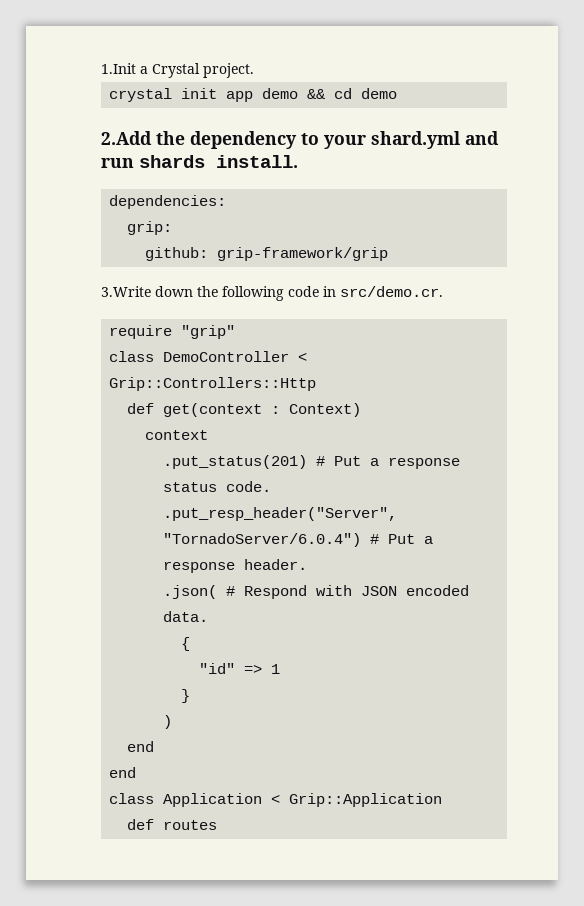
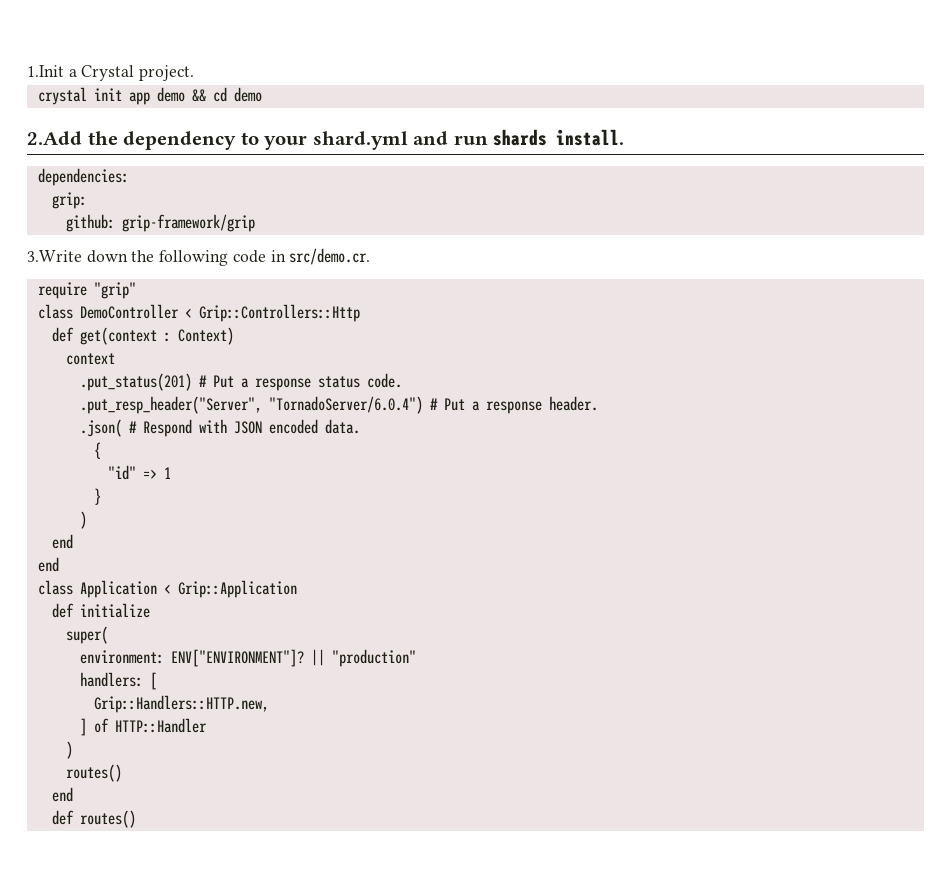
[163,820,218,830] routes -> [79,603,150,618] [65,626,108,644] [79,649,416,667] [79,672,157,690] [93,695,269,713] [79,718,207,736] [65,741,73,759] [65,764,122,782] [51,787,73,802] [51,810,136,828] initialize // super( // environment: ENV["ENVIRONMENT"]? || "production" // handlers: [ // Grip::Handlers::HTTP.new, // ] of HTTP::Handler // ) // routes() // end // def routes()

